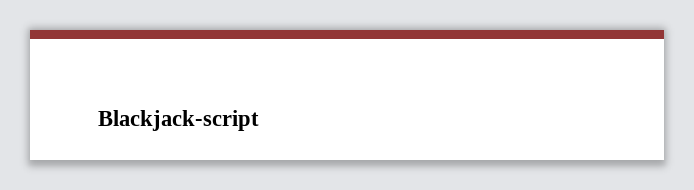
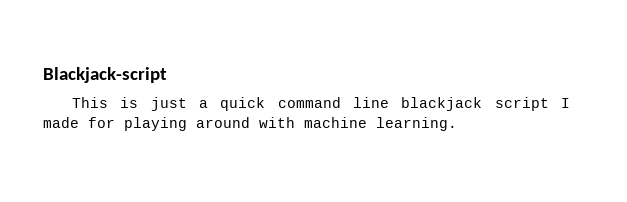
(259, 120) none -> [71,97,570,111] [43,117,457,131] // This is just a quick command line blackjack script I made for playing around with machine learning.

